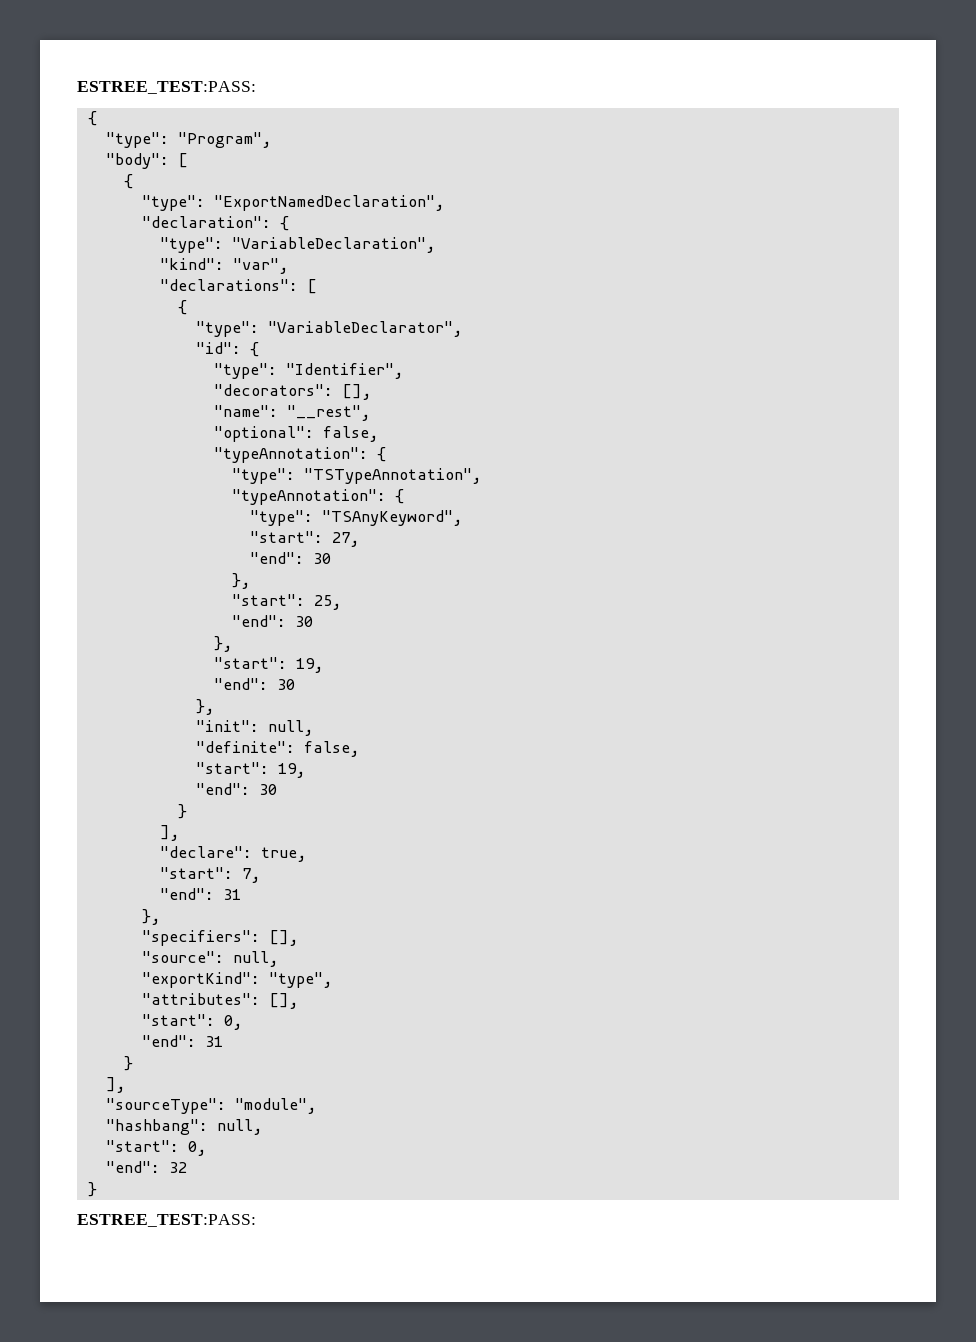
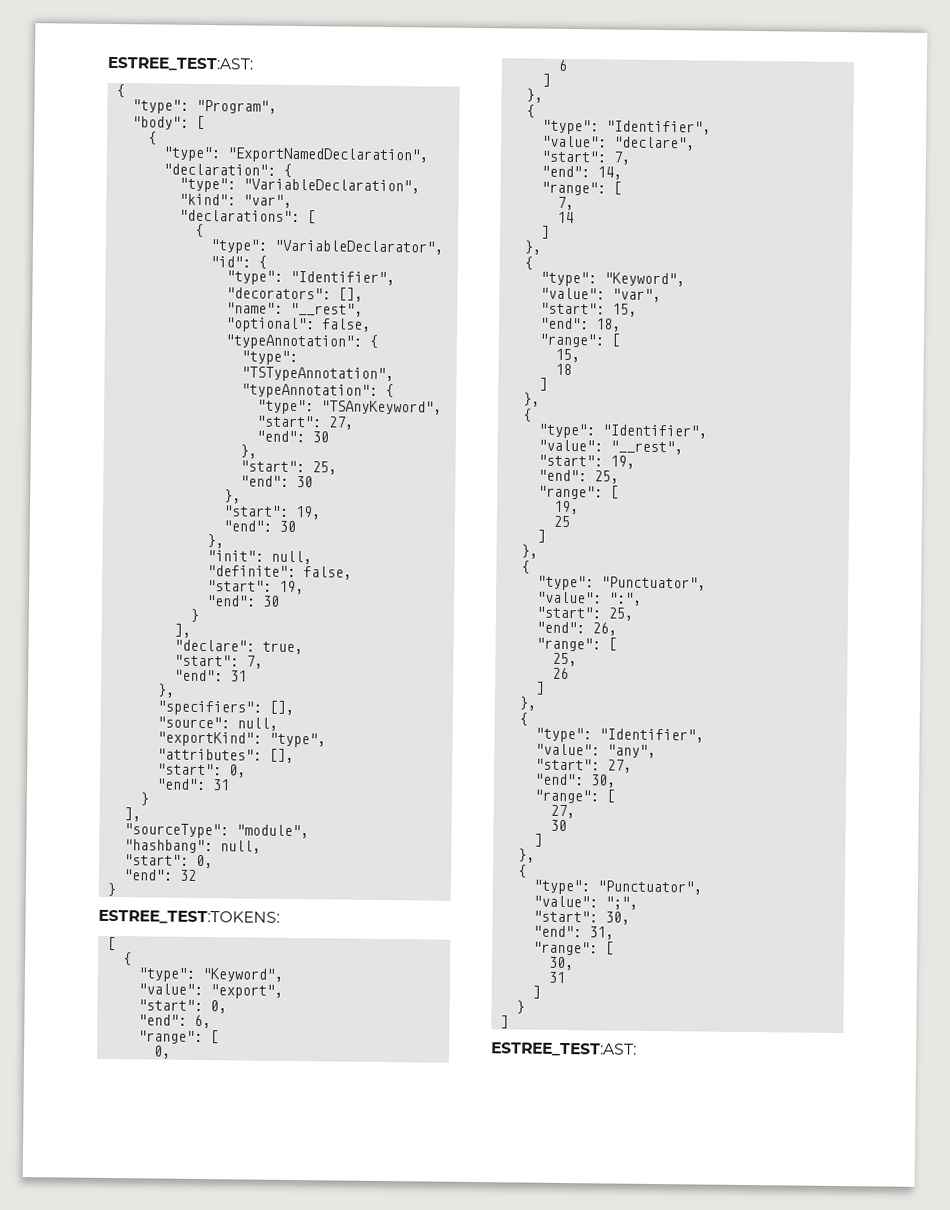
[77,81,256,94] ESTREE_TEST:PASS: -> [107,56,253,72] ESTREE_TEST:AST:
[77,1214,256,1227] ESTREE_TEST:PASS: -> [98,909,280,925] [107,936,117,951] [123,952,133,966] [138,967,284,982] [138,983,284,999] [138,999,228,1014] [138,1014,212,1029] [138,1030,220,1045] [153,1045,172,1059] [558,59,568,71] [542,73,552,87] [526,88,544,103] [526,104,536,118] [542,119,712,135] [542,135,696,151] [541,150,631,165] [541,165,623,180] [541,181,623,196] [557,196,575,211] [557,211,575,224] [541,225,551,239] [524,240,543,255] [524,256,534,270] [540,271,686,287] [540,287,662,303] [540,302,638,317] [540,317,622,332] [539,333,621,348] [555,348,581,363] [555,363,573,376] [539,377,549,391] [523,392,541,407] [523,408,533,422] [538,423,708,439] [538,439,684,455] [538,454,636,469] [538,469,620,484] [538,485,620,500] [554,500,580,515] [553,515,571,528] [537,529,547,543] [521,544,539,559] [521,560,531,574] [537,575,707,591] [537,591,643,606] [536,606,634,621] [536,621,618,636] [536,637,618,652] [552,652,578,667] [552,667,570,680] [536,681,546,695] [519,696,537,711] [519,712,529,726] [535,727,705,743] [535,743,657,759] [535,758,633,773] [535,773,617,788] [534,789,616,804] [550,804,576,819] [550,819,568,832] [534,833,544,847] [518,848,536,863] [518,864,528,878] [533,879,703,895] [533,895,639,910] [533,910,631,925] [533,925,615,940] [533,941,615,956] [548,956,575,971] [548,971,566,984] [532,985,542,999] [516,1000,526,1014] [500,1015,510,1029] [491,1042,637,1057] ESTREE_TEST:TOKENS: // [ // { // "type": "Keyword", // "value": "export", // "start": 0, // "end": 6, // "range": [ // 0, // 6 // ] // }, // { // "type": "Identifier", // "value": "declare", // "start": 7, // "end": 14, // "range": [ // 7, // 14 // ] // }, // { // "type": "Keyword", // "value": "var", // "start": 15, // "end": 18, // "range": [ // 15, // 18 // ] // }, // { // "type": "Identifier", // "value": "__rest", // "start": 19, // "end": 25, // "range": [ // 19, // 25 // ] // }, // { // "type": "Punctuator", // "value": ":", // "start": 25, // "end": 26, // "range": [ // 25, // 26 // ] // }, // { // "type": "Identifier", // "value": "any", // "start": 27, // "end": 30, // "range": [ // 27, // 30 // ] // }, // { // "type": "Punctuator", // "value": ";", // "start": 30, // "end": 31, // "range": [ // 30, // 31 // ] // } // ] // ESTREE_TEST:AST:

